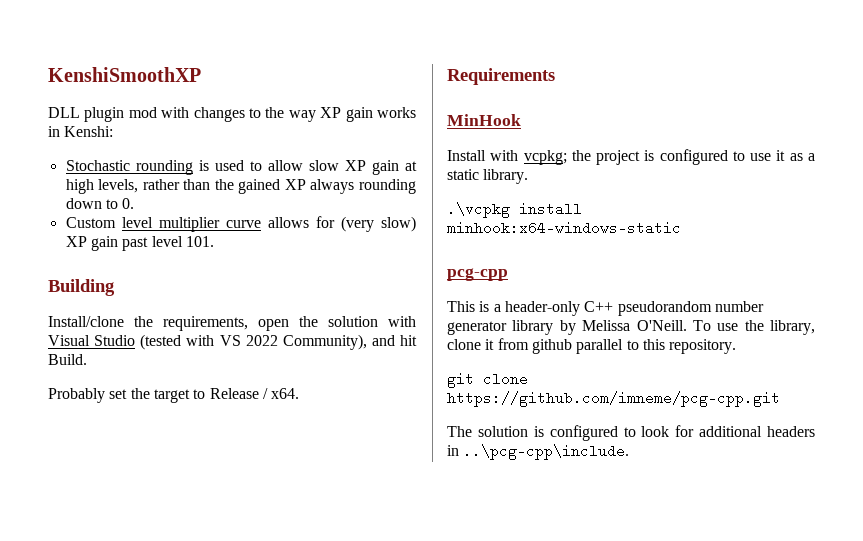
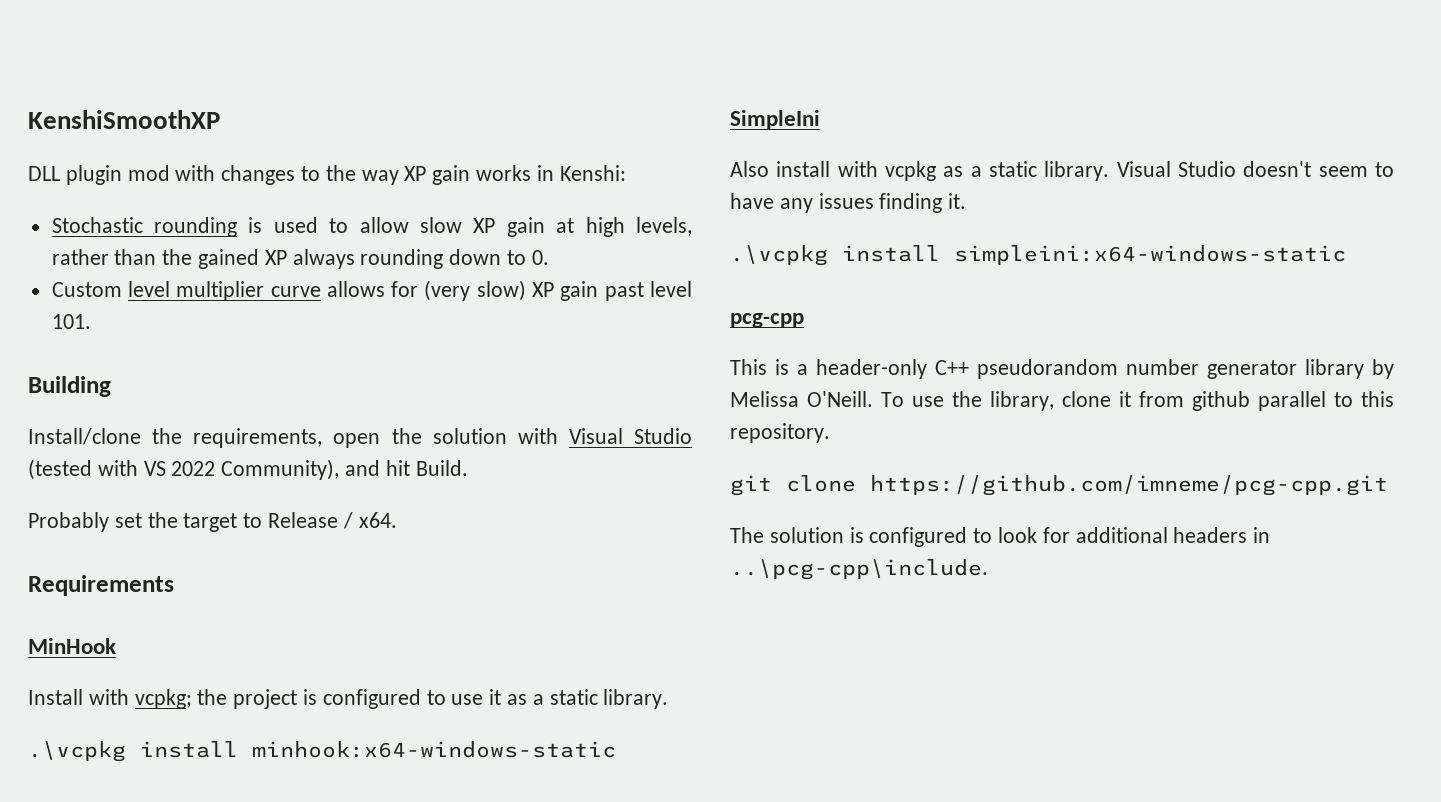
(681, 228) none -> [730,110,820,130] [730,161,1394,181] [730,193,967,213] [730,245,1346,266] // SimpleIni // Also install with vcpkg as a static library. Visual Studio doesn't seem to have any issues finding it. // .\vcpkg install simpleini:x64-windows-static

